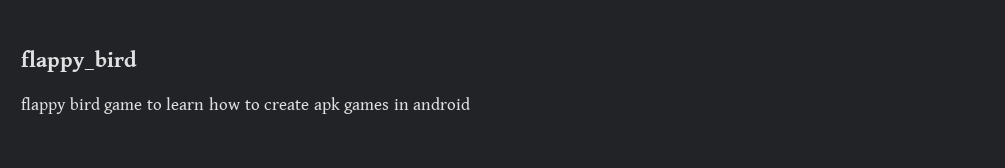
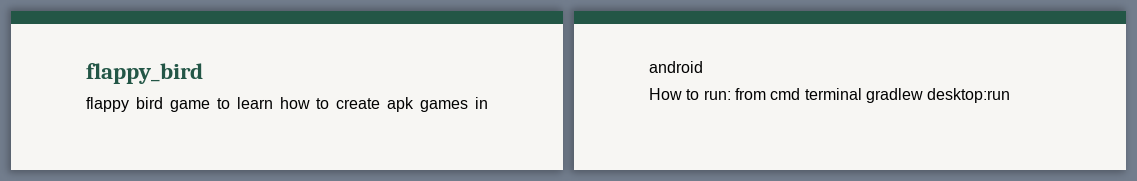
(471, 103) none -> [649,88,1011,103] // How to run: from cmd terminal gradlew desktop:run

